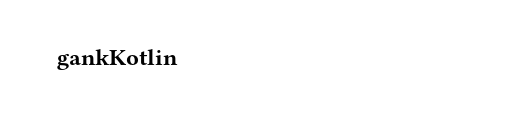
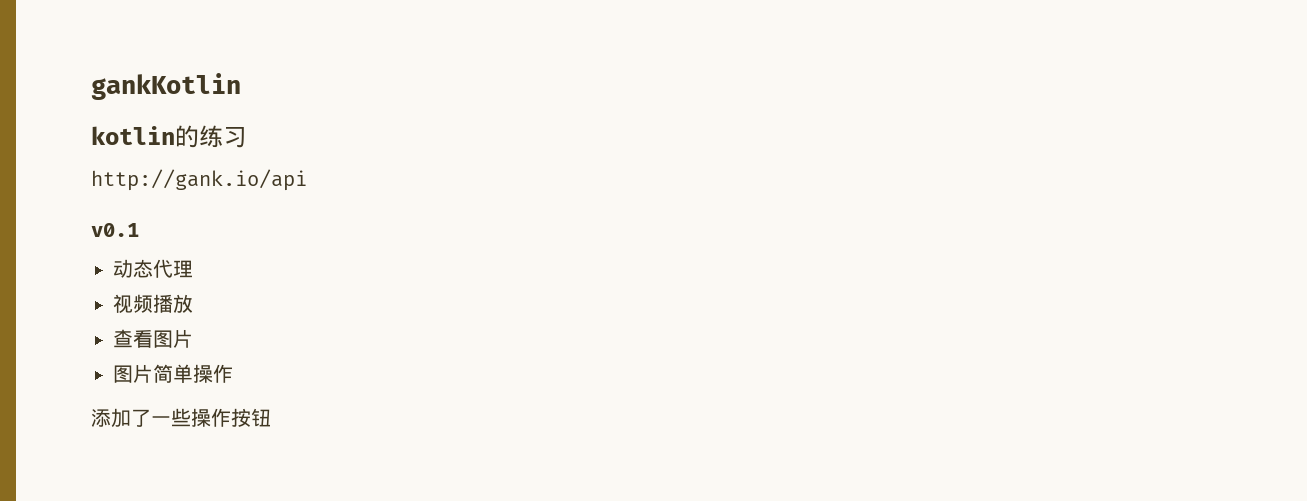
(178, 59) none -> [91,125,247,148] [91,169,307,191] [91,223,139,237] [113,259,193,278] [113,294,193,314] [113,329,193,348] [113,364,233,383] [91,408,271,428] // kotlin的练习 // http://gank.io/api // v0.1 // 动态代理 // 视频播放 // 查看图片 // 图片简单操作 // 添加了一些操作按钮

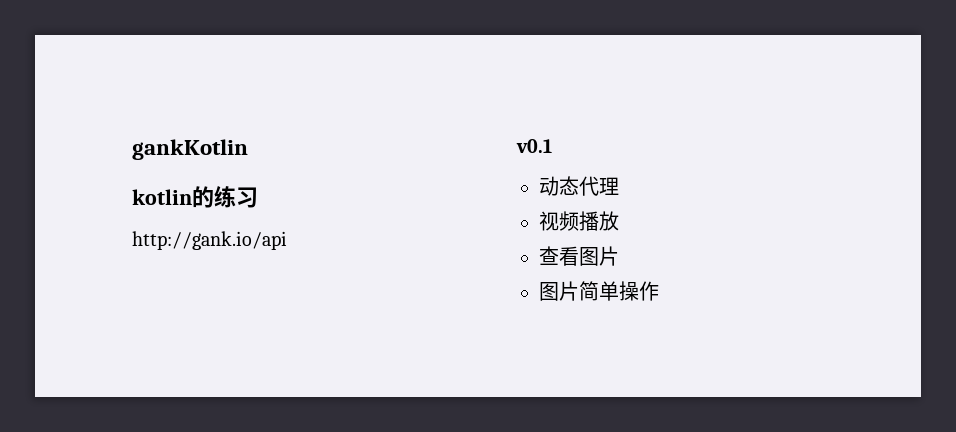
[91,408,271,428] // 添加了一些操作按钮 -> (659, 291) none

